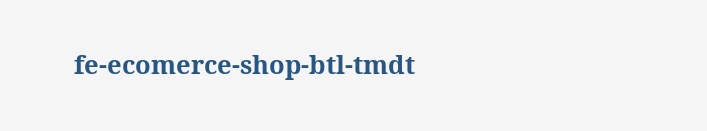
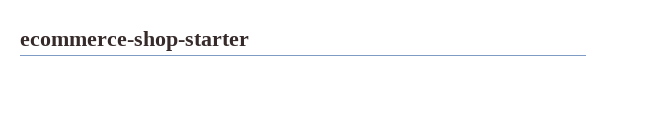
[74,55,415,80] fe-ecomerce-shop-btl-tmdt -> [20,31,249,51] ecommerce-shop-starter

